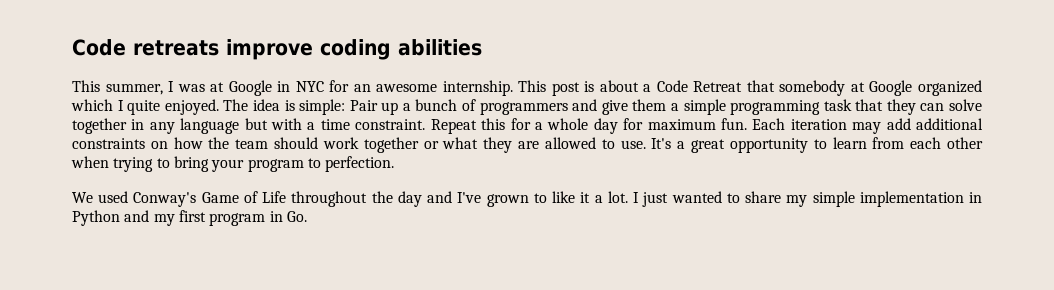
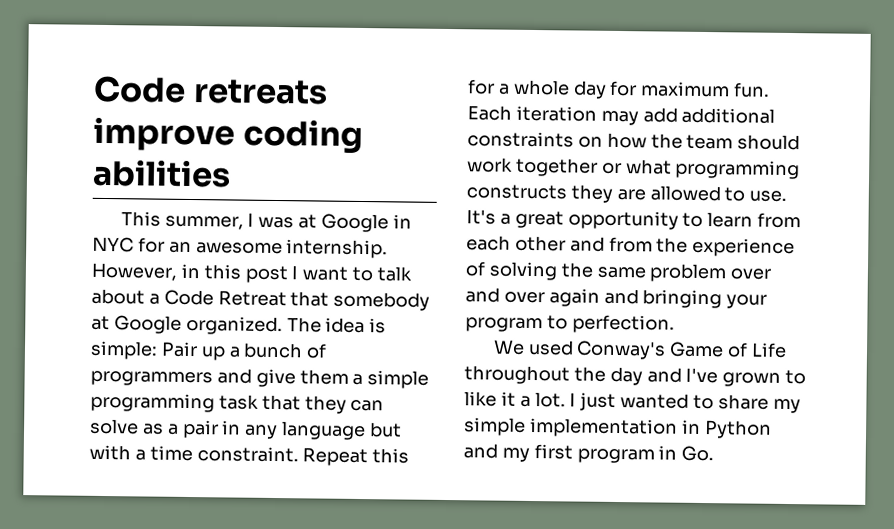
[518,80,595,96] This post is -> [91,262,413,284] However, in this post I want to talk
[917,80,982,96] [71,99,219,115] organized which I quite enjoyed. -> [185,315,283,336] organized.
[72,118,127,134] together -> [141,419,219,439] as a pair
(479, 143) none -> [675,159,801,180] [466,184,567,200] programming constructs
[71,156,209,172] when trying to bring -> [569,236,796,258] [465,261,772,283] [465,287,723,309] and from the experience of solving the same problem over and over again and bringing

